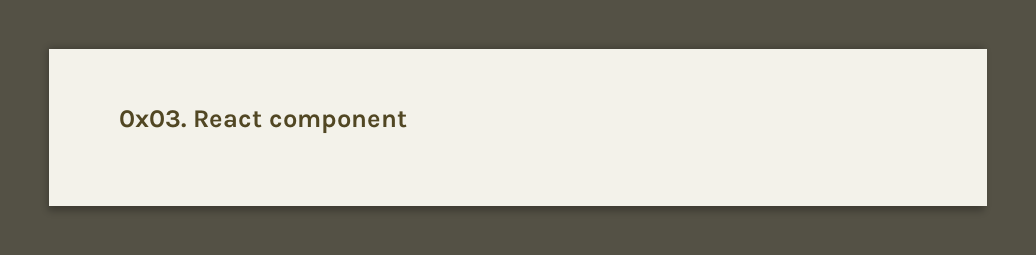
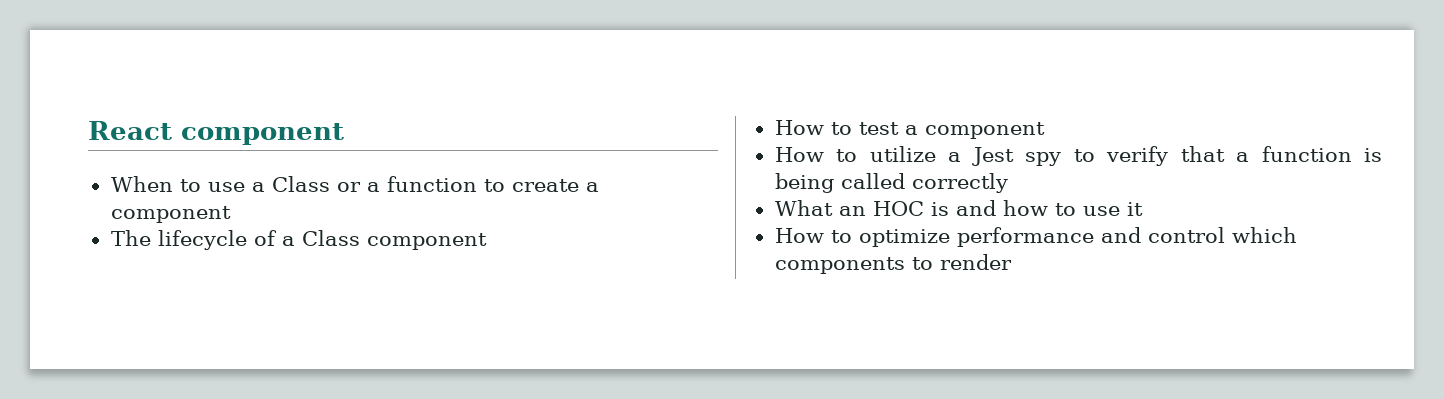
[119,110,186,128] 0x03. -> (88, 130) none
(407, 122) none -> [110,176,599,192] [110,206,231,223] [110,230,487,250] [774,120,1045,139] [774,146,1382,166] [774,173,1008,193] [774,200,1143,216] [774,227,1297,247] [774,254,1012,274] // When to use a Class or a function to create a component // The lifecycle of a Class component // How to test a component // How to utilize a Jest spy to verify that a function is being called correctly // What an HOC is and how to use it // How to optimize performance and control which components to render

